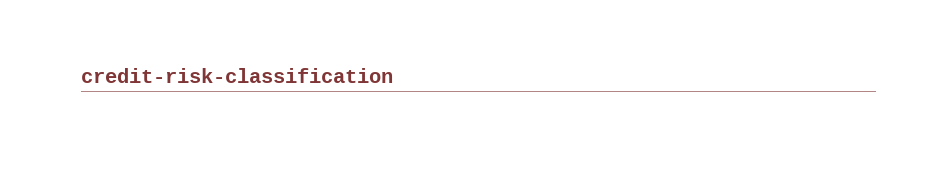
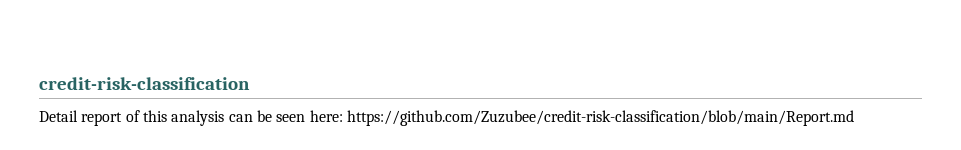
(393, 75) none -> [39,110,854,126] // Detail report of this analysis can be seen here: https://github.com/Zuzubee/credit-risk-classification/blob/main/Report.md

